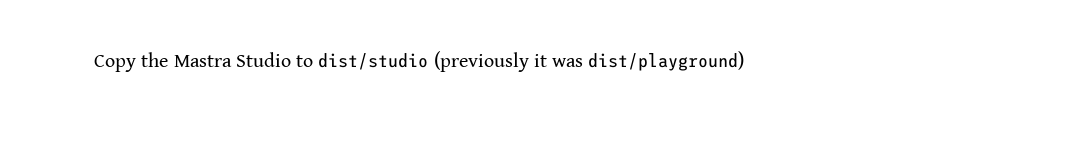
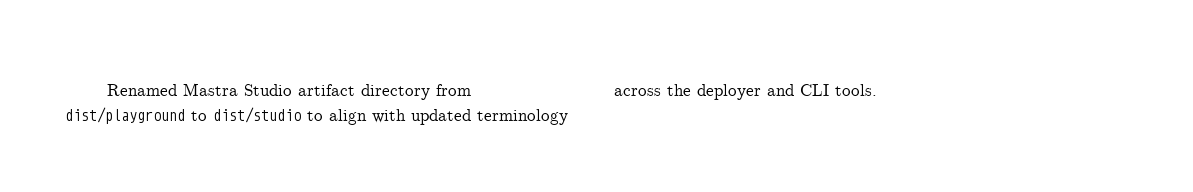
[94,51,745,72] Copy the Mastra Studio to dist/studio (previously it was dist/playground) -> [107,83,472,100] [65,107,568,125] [614,84,877,100] Renamed Mastra Studio artifact directory from dist/playground to dist/studio to align with updated terminology across the deployer and CLI tools.

